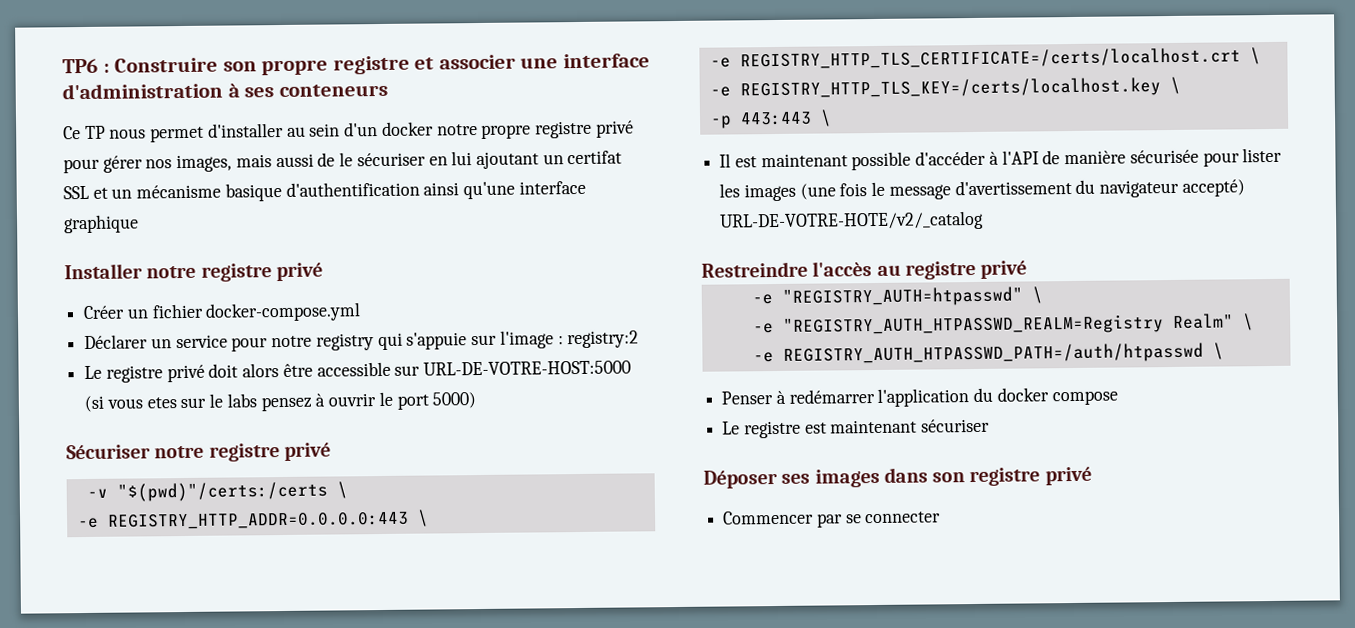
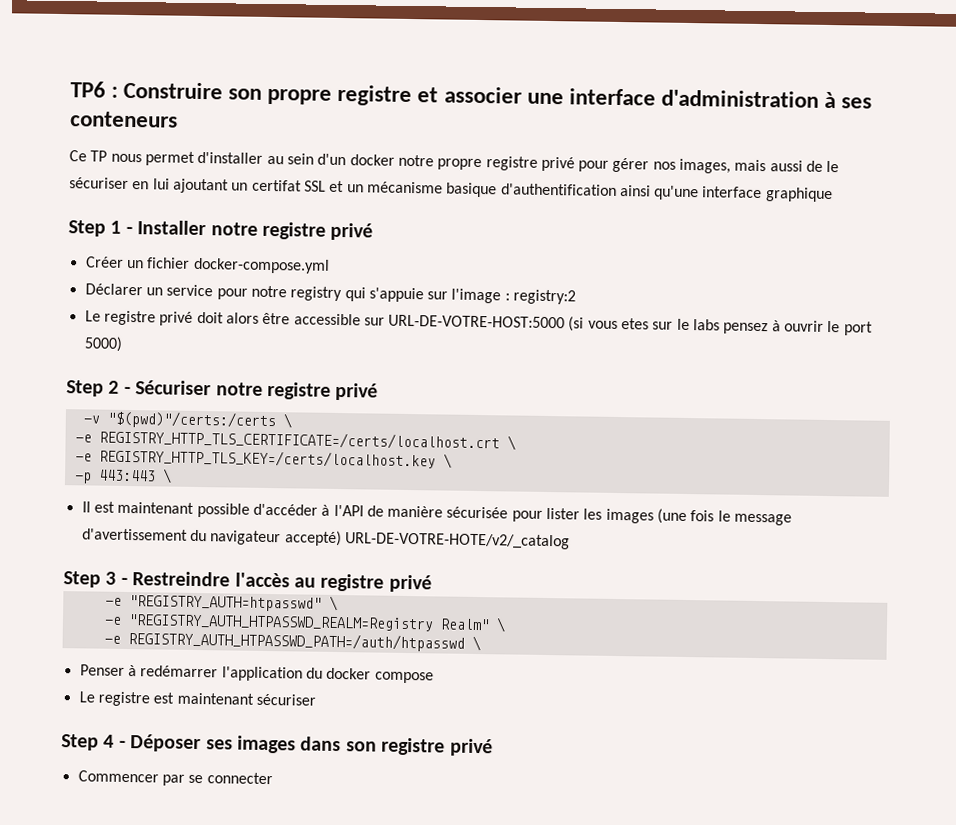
(139, 224) none -> [68,220,133,237] Step 1 -
(477, 400) none -> [66,380,131,397] Step 2 -
[77,509,429,530] // -e REGISTRY_HTTP_ADDR=0.0.0.0:443 \ -> (292, 421) none
(985, 221) none -> [63,571,128,588] Step 3 -
(991, 425) none -> [61,734,126,751] Step 4 -

